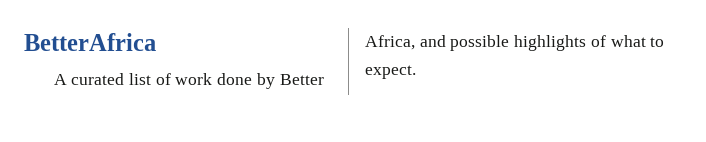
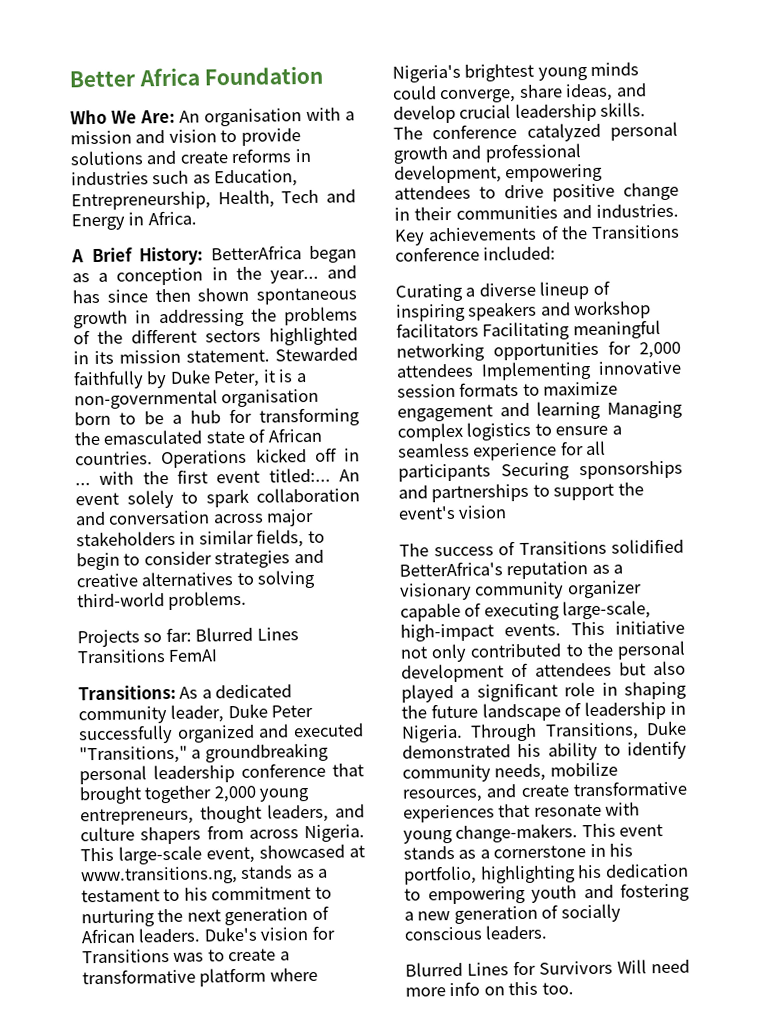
[24,33,156,51] [53,73,324,89] [365,35,665,51] [365,65,416,79] BetterAfrica // A curated list of work done by Better Africa, and possible highlights of what to expect. -> [69,65,324,88] [70,107,355,127] [70,128,301,146] [70,148,311,166] [71,169,299,188] [71,189,356,211] [71,210,197,231] [71,245,357,266] [72,265,357,286] [72,287,357,305] [73,306,358,329] [73,326,358,346] [73,347,358,365] [73,369,307,390] [74,388,320,410] [74,407,360,427] [74,427,322,446] [75,447,360,469] [75,467,360,486] [75,487,360,509] [75,508,315,527] [76,529,325,548] [76,549,324,571] [76,569,317,589] [77,590,248,610] [77,626,299,648] [77,649,219,664] [78,684,293,701] [78,703,314,725] [78,723,364,745] [79,742,329,765] [79,762,364,785] [79,785,311,805] [80,803,365,826] [80,824,365,845] [80,844,365,865] [80,865,329,886] [81,886,332,903] [81,905,329,928] [81,925,335,944] [82,948,290,964] [82,967,318,987] [392,62,640,83] [392,83,647,104] [393,102,647,124] [393,121,678,142] [393,143,581,164] [394,163,604,184] [394,182,679,202] [394,203,679,221] [394,224,680,246] [395,245,557,262] [395,280,610,302] [396,300,652,322] [396,320,661,341] [396,340,681,362] [396,360,682,381] [397,381,619,398] [397,400,683,422] [397,421,622,442] [397,440,607,461] [398,460,683,482] [398,482,644,503] [398,505,508,520] [399,538,684,557] [399,561,624,580] [399,580,642,601] [400,600,652,622] [400,620,685,642] [400,640,686,663] [401,660,686,683] [401,681,687,703] [401,700,686,722] [401,720,687,743] [402,740,687,761] [402,761,618,783] [402,780,687,803] [403,802,641,823] [403,823,664,844] [403,843,634,860] [403,863,689,885] [404,882,690,905] [404,903,621,924] [404,924,548,941] [405,959,690,977] [405,981,574,997] Better Africa Foundation // Who We Are: An organisation with a mission and vision to provide solutions and create reforms in industries such as Education, Entrepreneurship, Health, Tech and Energy in Africa. // A Brief History: BetterAfrica began as a conception in the year... and has since then shown spontaneous growth in addressing the problems of the different sectors highlighted in its mission statement. Stewarded faithfully by Duke Peter, it is a non-governmental organisation born to be a hub for transforming the emasculated state of African countries. Operations kicked off in ... with the first event titled:... An event solely to spark collaboration and conversation across major stakeholders in similar fields, to begin to consider strategies and creative alternatives to solving third-world problems. // Projects so far: Blurred Lines Transitions FemAI // Transitions: As a dedicated community leader, Duke Peter successfully organized and executed "Transitions," a groundbreaking personal leadership conference that brought together 2,000 young entrepreneurs, thought leaders, and culture shapers from across Nigeria. This large-scale event, showcased at www.transitions.ng, stands as a testament to his commitment to nurturing the next generation of African leaders. Duke's vision for Transitions was to create a transformative platform where Nigeria's brightest young minds could converge, share ideas, and develop crucial leadership skills. The conference catalyzed personal growth and professional development, empowering attendees to drive positive change in their communities and industries. Key achievements of the Transitions conference included: // Curating a diverse lineup of inspiring speakers and workshop facilitators Facilitating meaningful networking opportunities for 2,000 attendees Implementing innovative session formats to maximize engagement and learning Managing complex logistics to ensure a seamless experience for all participants Securing sponsorships and partnerships to support the event's vision // The success of Transitions solidified BetterAfrica's reputation as a visionary community organizer capable of executing large-scale, high-impact events. This initiative not only contributed to the personal development of attendees but also played a significant role in shaping the future landscape of leadership in Nigeria. Through Transitions, Duke demonstrated his ability to identify community needs, mobilize resources, and create transformative experiences that resonate with young change-makers. This event stands as a cornerstone in his portfolio, highlighting his dedication to empowering youth and fostering a new generation of socially conscious leaders. // Blurred Lines for Survivors Will need more info on this too.

